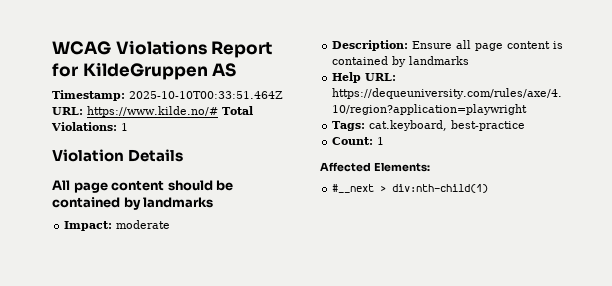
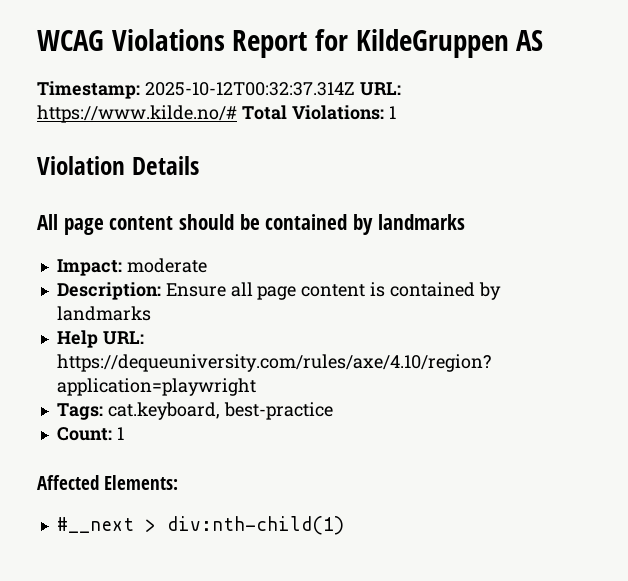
[129,91,283,99] 2025-10-10T00:33:51.464Z -> [144,82,355,96] 2025-10-12T00:32:37.314Z

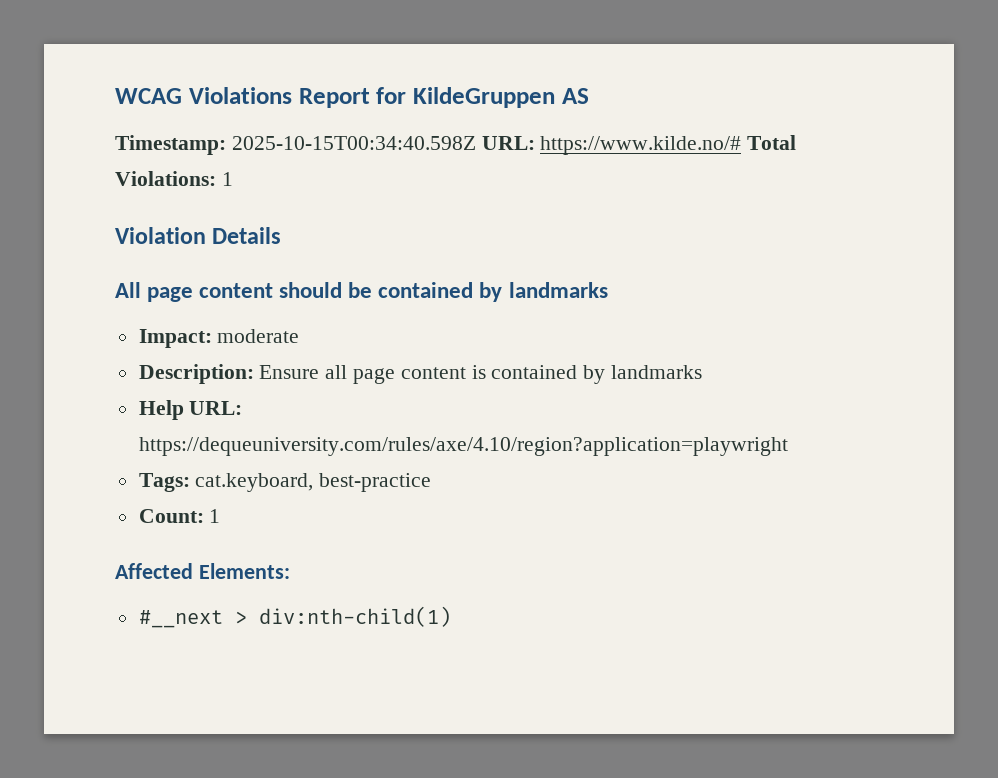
[144,82,355,96] 2025-10-12T00:32:37.314Z -> [231,136,476,150] 2025-10-15T00:34:40.598Z

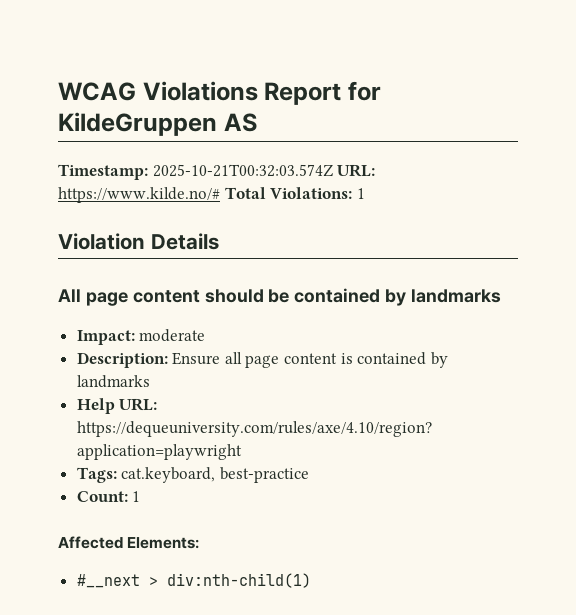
[231,136,476,150] 2025-10-15T00:34:40.598Z -> [152,164,333,177] 2025-10-21T00:32:03.574Z

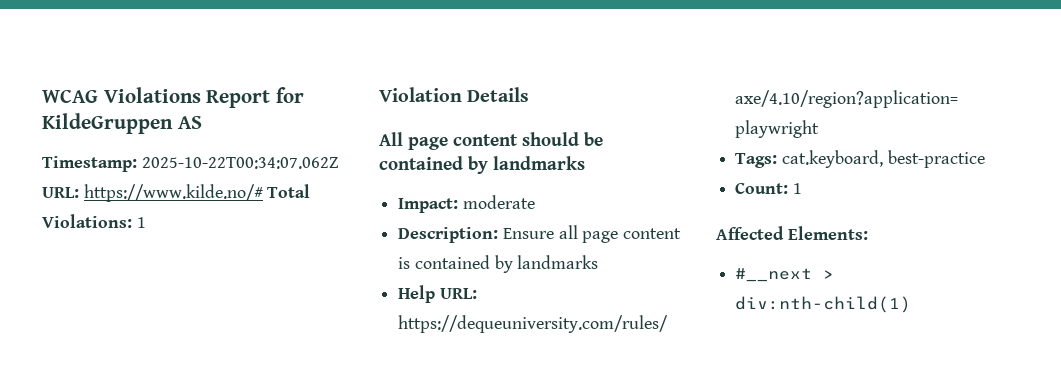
[152,164,333,177] 2025-10-21T00:32:03.574Z -> [141,157,339,169] 2025-10-22T00:34:07.062Z

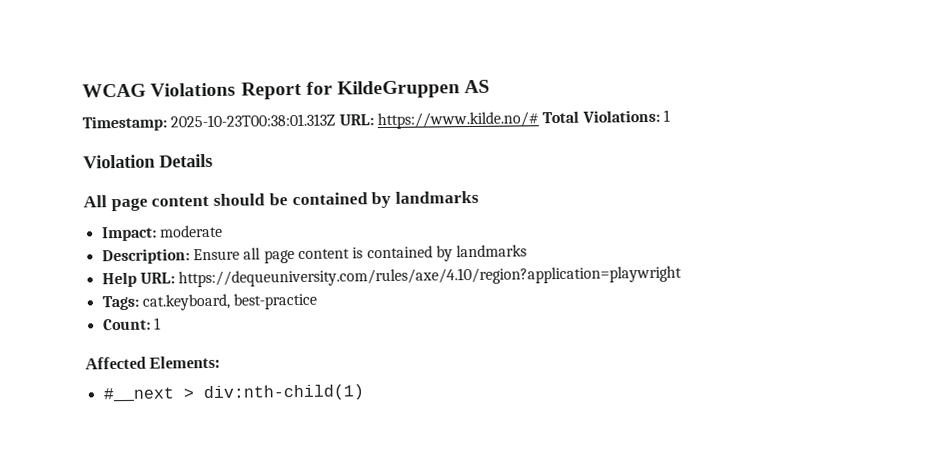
[141,157,339,169] 2025-10-22T00:34:07.062Z -> [170,113,336,128] 2025-10-23T00:38:01.313Z

